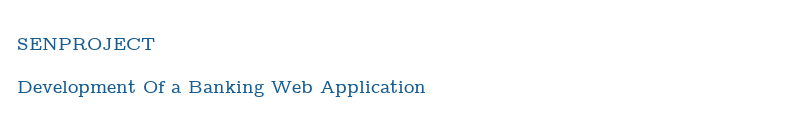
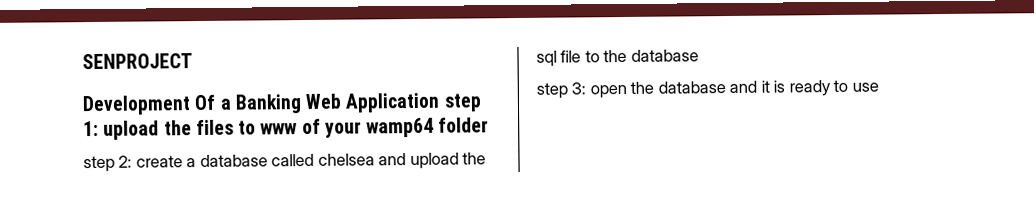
(426, 88) none -> [443,93,482,112] [83,117,490,140] [83,152,487,173] [536,49,699,67] [536,79,879,99] step 1: upload the files to www of your wamp64 folder // step 2: create a database called chelsea and upload the sql file to the database // step 3: open the database and it is ready to use

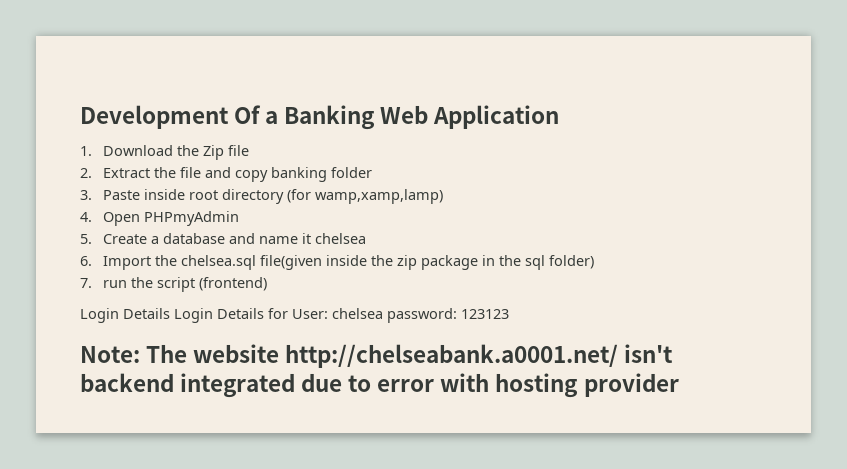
[82,53,193,70] SENPROJECT // -> (80, 117) none
[443,93,482,112] [83,117,490,140] [83,152,487,173] [536,49,699,67] [536,79,879,99] step 1: upload the files to www of your wamp64 folder // step 2: create a database called chelsea and upload the sql file to the database // step 3: open the database and it is ready to use -> [80,145,250,160] [80,167,373,182] [80,189,444,204] [80,211,240,226] [80,233,367,244] [80,255,595,270] [80,277,268,292] [80,308,509,323] [80,344,674,368] [80,373,679,398] // 1. Download the Zip file // 2. Extract the file and copy banking folder // 3. Paste inside root directory (for wamp,xamp,lamp) // 4. Open PHPmyAdmin // 5. Create a database and name it chelsea // 6. Import the chelsea.sql file(given inside the zip package in the sql folder) // 7. run the script (frontend) // Login Details Login Details for User: chelsea password: 123123 // Note: The website http://chelseabank.a0001.net/ isn't backend integrated due to error with hosting provider

